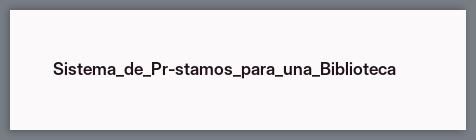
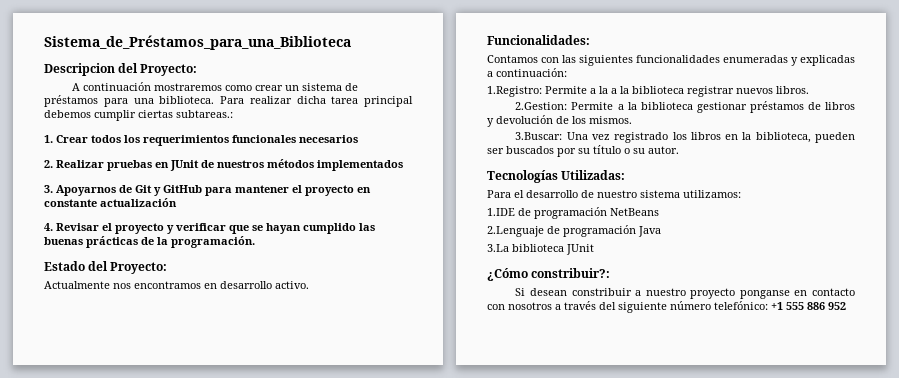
[53,62,396,79] Sistema_de_Pr-stamos_para_una_Biblioteca -> [44,35,351,50] [44,63,198,76] [72,82,359,91] [44,95,413,107] [44,110,233,121] [44,135,358,146] [44,159,403,171] [44,185,371,196] [44,198,177,207] [44,223,375,234] [44,236,255,248] [44,261,168,274] [44,281,309,289] [487,35,590,45] [487,55,855,66] [487,68,567,77] [487,86,809,97] [515,101,855,113] [487,115,632,127] [515,132,855,143] [487,145,679,157] [487,170,626,183] [487,190,741,198] [487,207,659,219] [487,225,661,237] [487,244,594,255] [487,268,611,281] [515,288,855,299] [487,301,846,313] Sistema_de_Préstamos_para_una_Biblioteca // Descripcion del Proyecto: // A continuación mostraremos como crear un sistema de préstamos para una biblioteca. Para realizar dicha tarea principal debemos cumplir ciertas subtareas.: // 1. Crear todos los requerimientos funcionales necesarios // 2. Realizar pruebas en JUnit de nuestros métodos implementados // 3. Apoyarnos de Git y GitHub para mantener el proyecto en constante actualización // 4. Revisar el proyecto y verificar que se hayan cumplido las buenas prácticas de la programación. // Estado del Proyecto: // Actualmente nos encontramos en desarrollo activo. // Funcionalidades: // Contamos con las siguientes funcionalidades enumeradas y explicadas a continuación: // 1.Registro: Permite a la a la biblioteca registrar nuevos libros. // 2.Gestion: Permite a la biblioteca gestionar préstamos de libros y devolución de los mismos. // 3.Buscar: Una vez registrado los libros en la biblioteca, pueden ser buscados por su título o su autor. // Tecnologías Utilizadas: // Para el desarrollo de nuestro sistema utilizamos: // 1.IDE de programación NetBeans // 2.Lenguaje de programación Java // 3.La biblioteca JUnit // ¿Cómo constribuir?: // Si desean constribuir a nuestro proyecto ponganse en contacto con nosotros a través del siguiente número telefónico: +1 555 886 952

